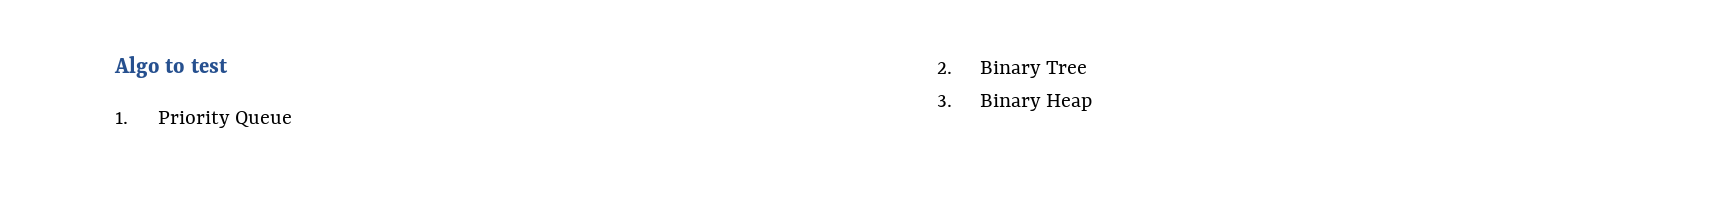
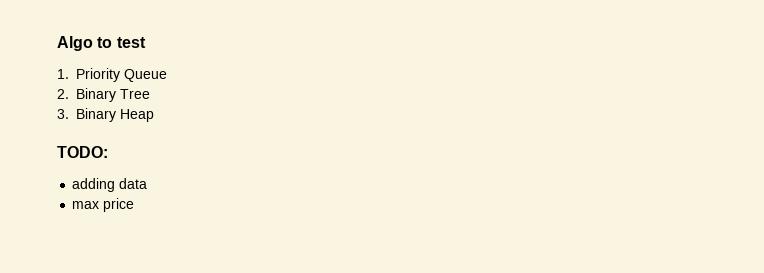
(1092, 102) none -> [57,146,108,158] [72,178,148,192] [72,198,135,212] // TODO: // adding data // max price

